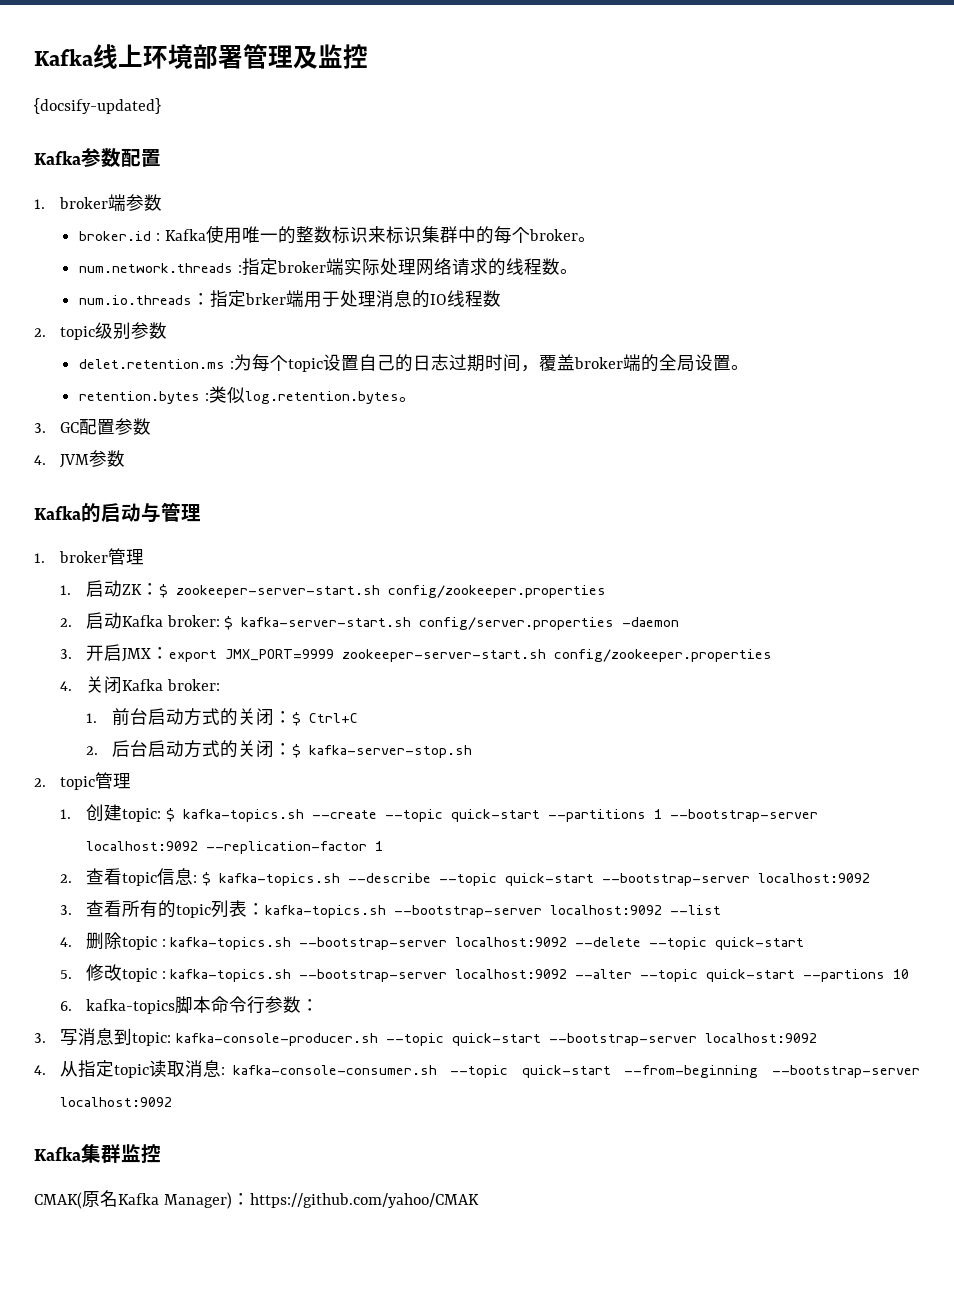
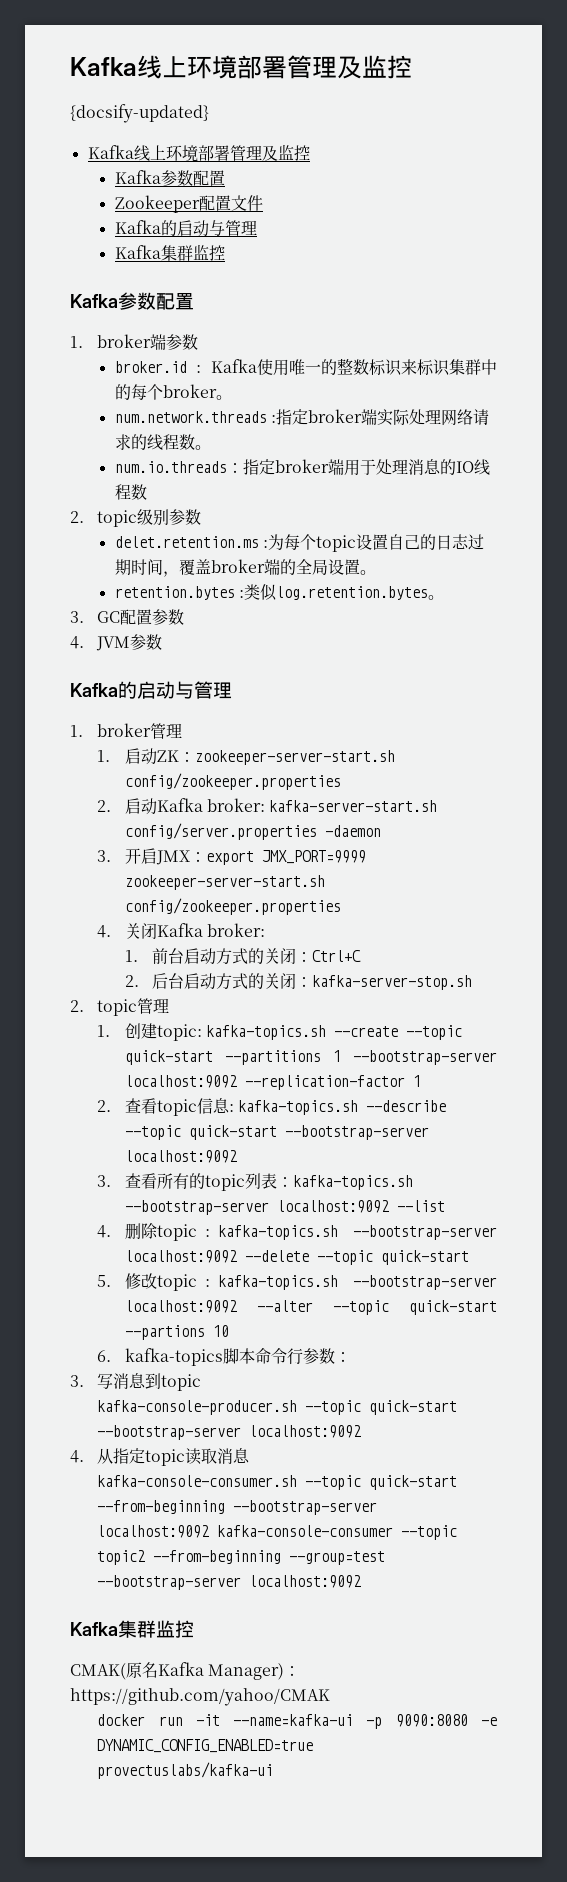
(161, 106) none -> [87,144,310,162] [114,170,225,186] [114,195,263,213] [114,220,257,237] [114,244,225,261] // Kafka线上环境部署管理及监控 // Kafka参数配置 // Zookeeper配置文件 // Kafka的启动与管理 // Kafka集群监控
[245,293,287,305] brker -> [274,459,329,473] broker
[158,584,168,598] $ -> (195, 757) none
[224,616,234,630] $ -> (265, 805) none
[291,712,301,726] $ -> (312, 957) none
[291,744,301,758] $ -> (312, 982) none
[165,808,175,822] $ -> (202, 1032) none
[201,872,211,886] $ -> (234, 1108) none
[131,1032,171,1046] topic: -> [161,1374,202,1391] topic //
[220,1067,225,1075] : -> (251, 1455) //
(172, 1102) none -> [217,1525,458,1540] [97,1550,386,1565] [97,1575,362,1590] kafka-console-consumer --topic topic2 --from-beginning --group=test --bootstrap-server localhost:9092
(479, 1200) none -> [97,1714,498,1729] [97,1739,314,1753] [97,1762,274,1779] // docker run -it --name=kafka-ui -p 9090:8080 -e DYNAMIC_CONFIG_ENABLED=true provectuslabs/kafka-ui

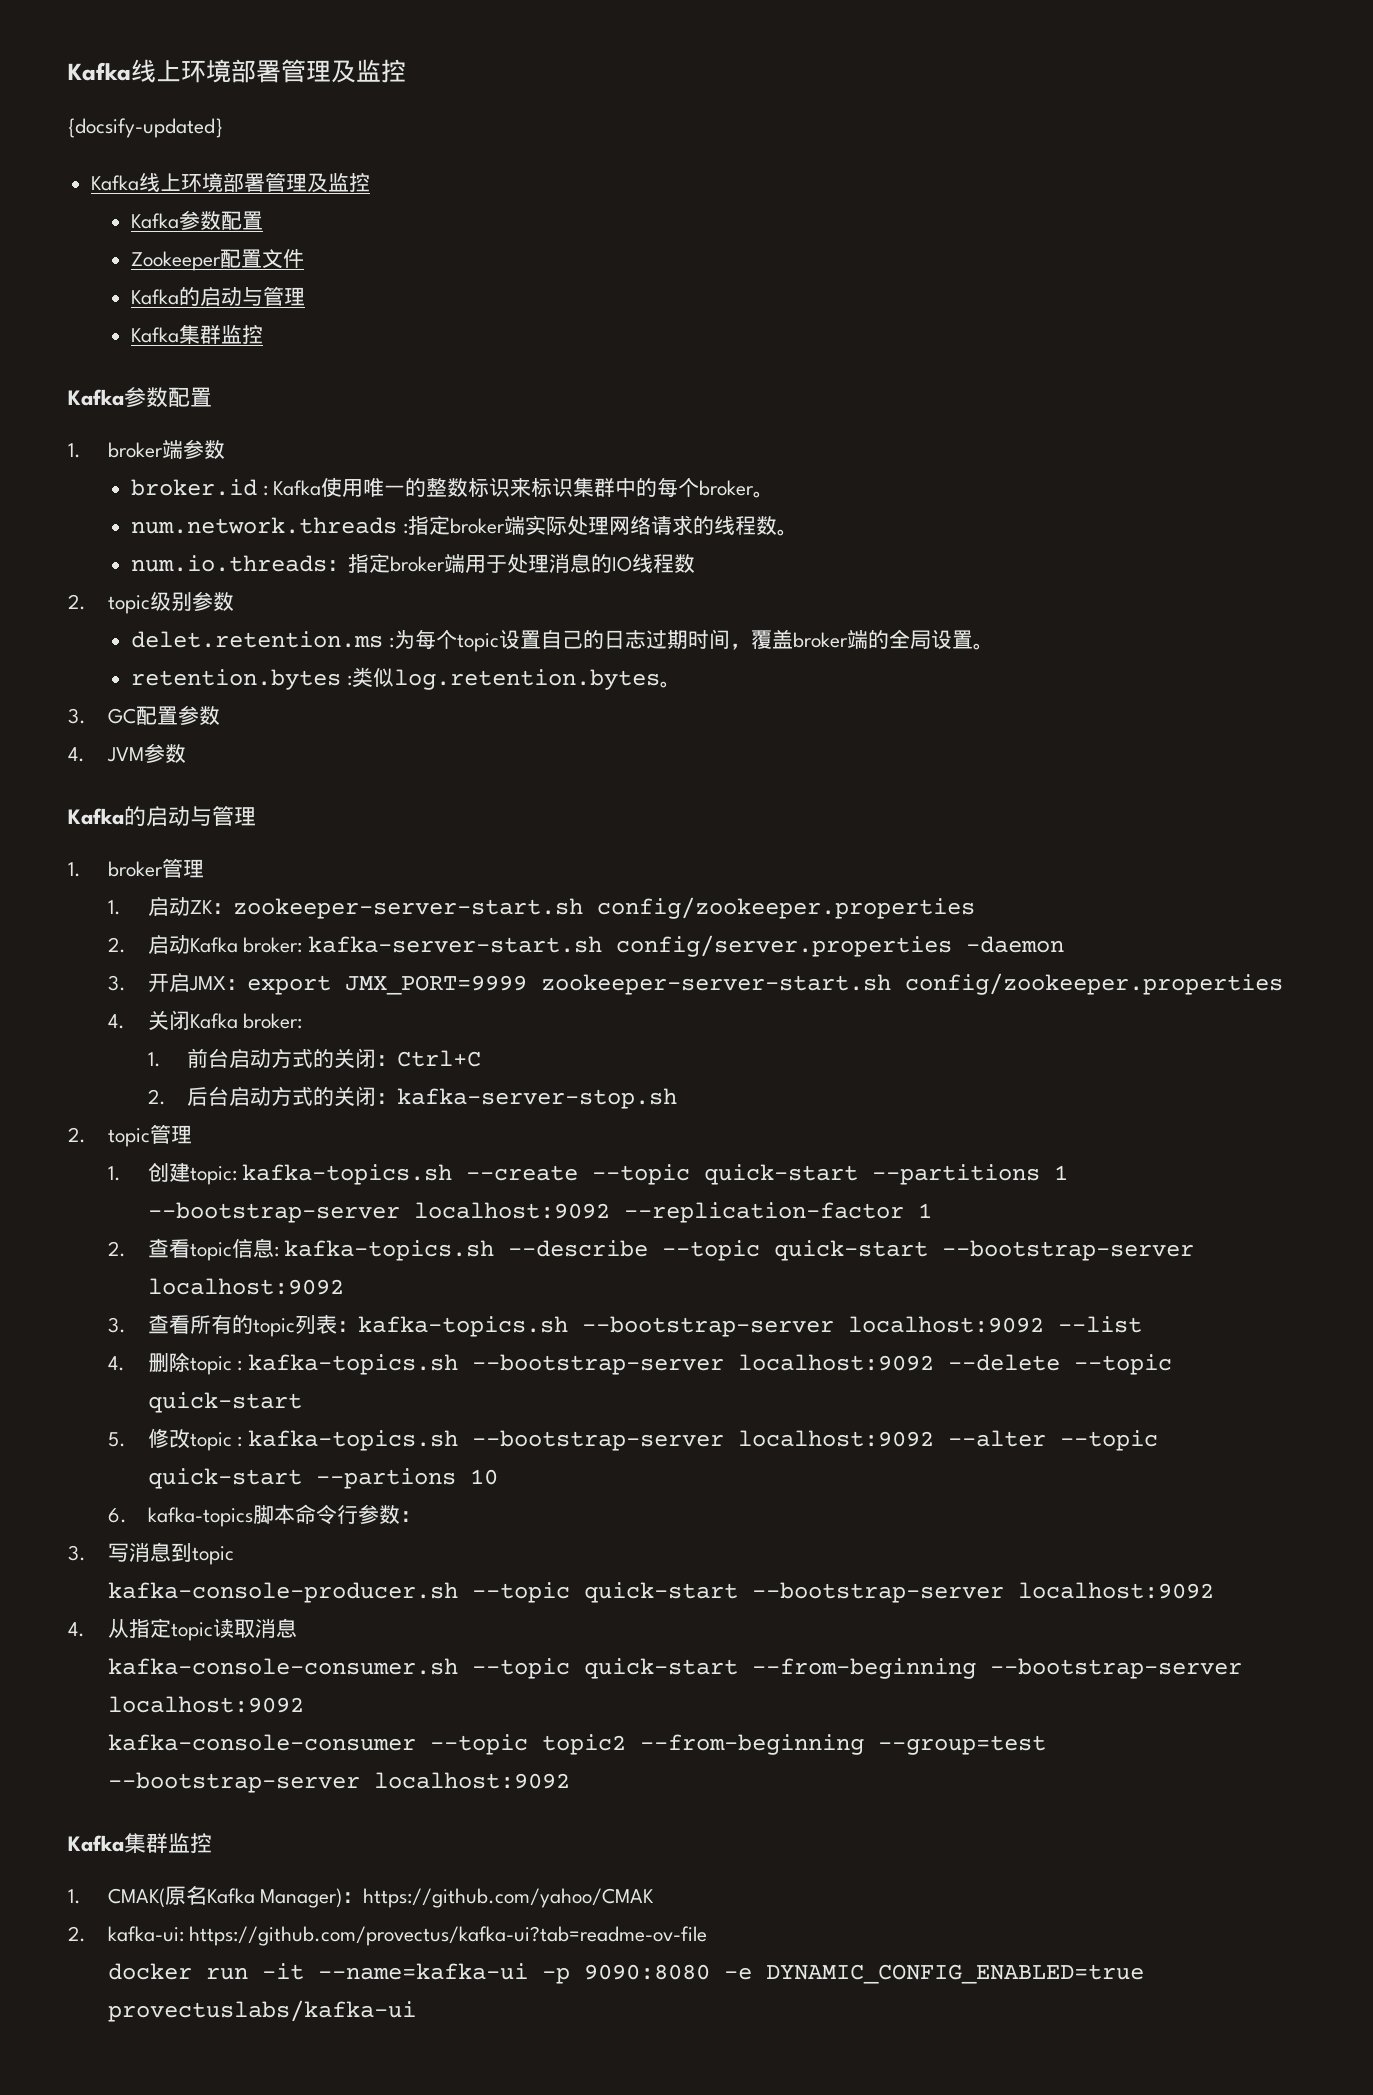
(210, 1531) none -> (304, 1704) //
(194, 1629) none -> [68,1889,81,1904] 1.
(330, 1697) none -> [68,1926,708,1946] // 2. kafka-ui: https://github.com/provectus/kafka-ui?tab=readme-ov-file

